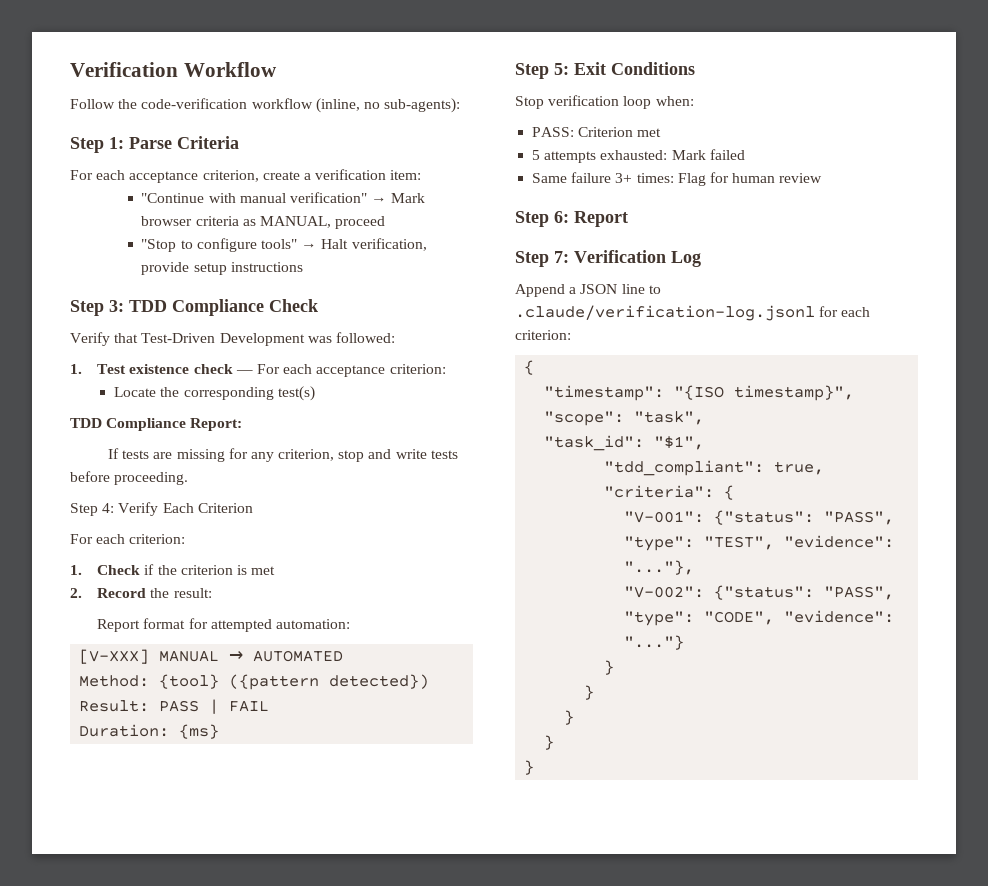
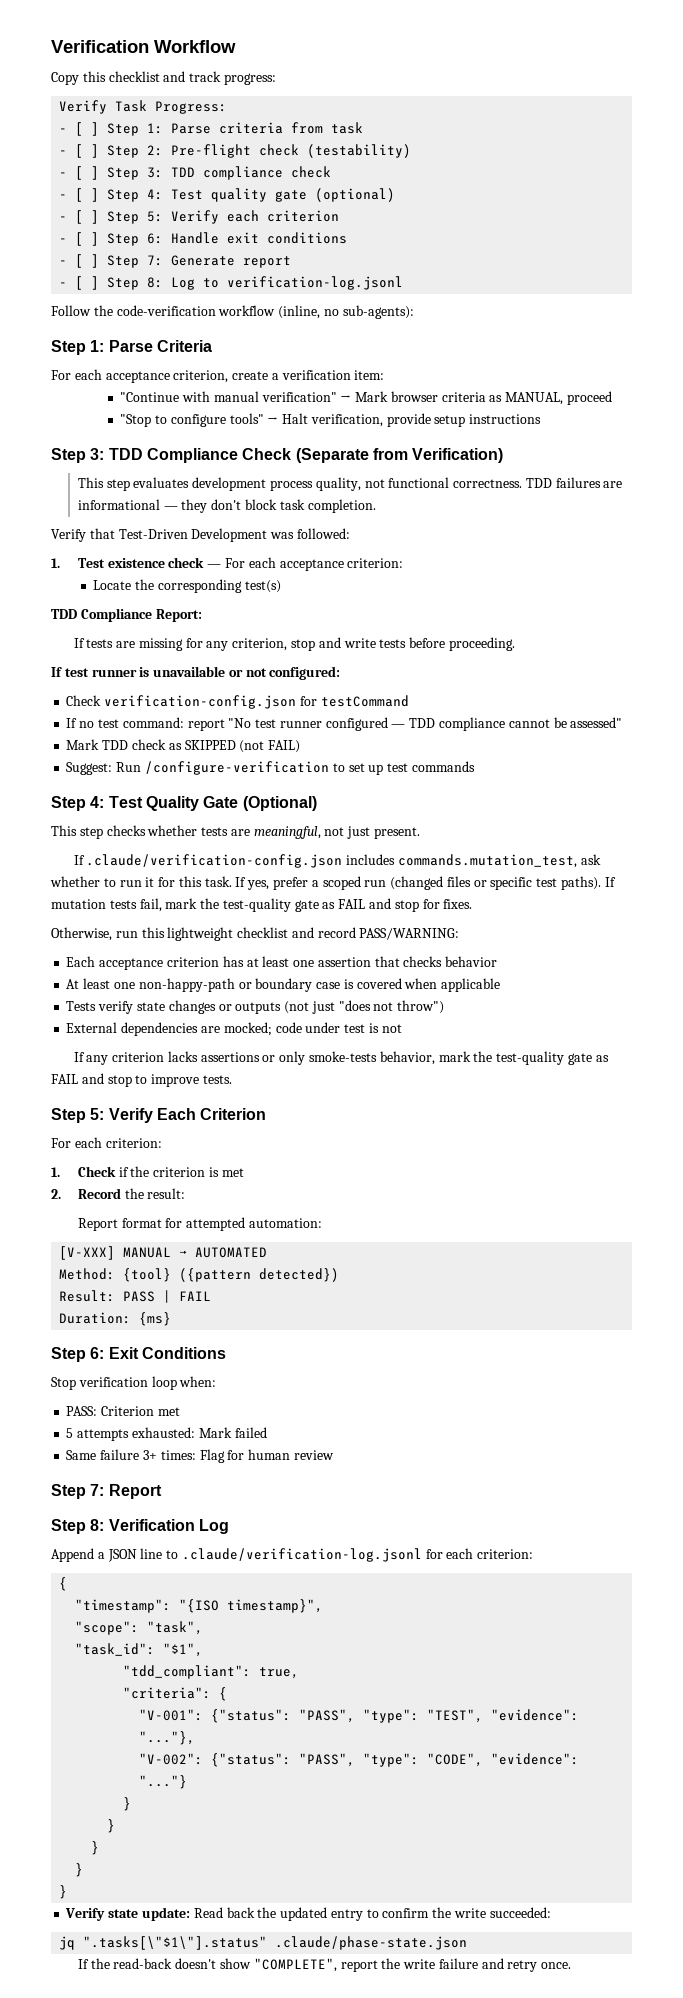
(277, 69) none -> [51,71,276,85] [59,100,228,114] [59,122,364,136] [59,144,412,158] [59,166,332,180] [59,188,396,202] [59,210,340,224] [59,232,348,246] [59,254,292,268] [59,276,404,290] // Copy this checklist and track progress: // Verify Task Progress: // - [ ] Step 1: Parse criteria from task // - [ ] Step 2: Pre-flight check (testability) // - [ ] Step 3: TDD compliance check // - [ ] Step 4: Test quality gate (optional) // - [ ] Step 5: Verify each criterion // - [ ] Step 6: Handle exit conditions // - [ ] Step 7: Generate report // - [ ] Step 8: Log to verification-log.jsonl
(318, 305) none -> [295,448,504,463] [77,477,623,491] [77,499,376,513] (Separate from Verification) // This step evaluates development process quality, not functional correctness. TDD failures are informational — they don't block task completion.
[70,503,115,516] Step 4: -> [51,666,341,680] [66,695,409,709] [66,717,623,731] [66,739,301,753] [66,761,475,775] [51,796,317,811] [51,825,421,839] [73,854,601,868] [50,876,616,890] [51,898,473,912] [51,927,460,941] [66,956,498,970] [66,978,501,992] [66,1000,445,1014] [66,1022,402,1036] [73,1051,609,1065] [51,1073,232,1087] [51,1108,105,1123] If test runner is unavailable or not configured: // Check verification-config.json for testCommand // If no test command: report "No test runner configured — TDD compliance cannot be assessed" // Mark TDD check as SKIPPED (not FAIL) // Suggest: Run /configure-verification to set up test commands // Step 4: Test Quality Gate (Optional) // This step checks whether tests are meaningful, not just present. // If .claude/verification-config.json includes commands.mutation_test, ask whether to run it for this task. If yes, prefer a scoped run (changed files or specific test paths). If mutation tests fail, mark the test-quality gate as FAIL and stop for fixes. // Otherwise, run this lightweight checklist and record PASS/WARNING: // Each acceptance criterion has at least one assertion that checks behavior // At least one non-happy-path or boundary case is covered when applicable // Tests verify state changes or outputs (not just "does not throw") // External dependencies are mocked; code under test is not // If any criterion lacks assertions or only smoke-tests behavior, mark the test-quality gate as FAIL and stop to improve tests. // Step 5:
[554,63,569,75] 5: -> [90,1347,105,1359] 6:
[554,211,569,223] 6: -> [90,1484,105,1496] 7:
[554,251,569,263] 7: -> [90,1519,105,1531] 8:
(535, 767) none -> [65,1907,551,1921] [59,1936,468,1950] [77,1958,572,1972] // Verify state update: Read back the updated entry to confirm the write succeeded: // jq ".tasks[\"$1\"].status" .claude/phase-state.json // If the read-back doesn't show "COMPLETE", report the write failure and retry once.

